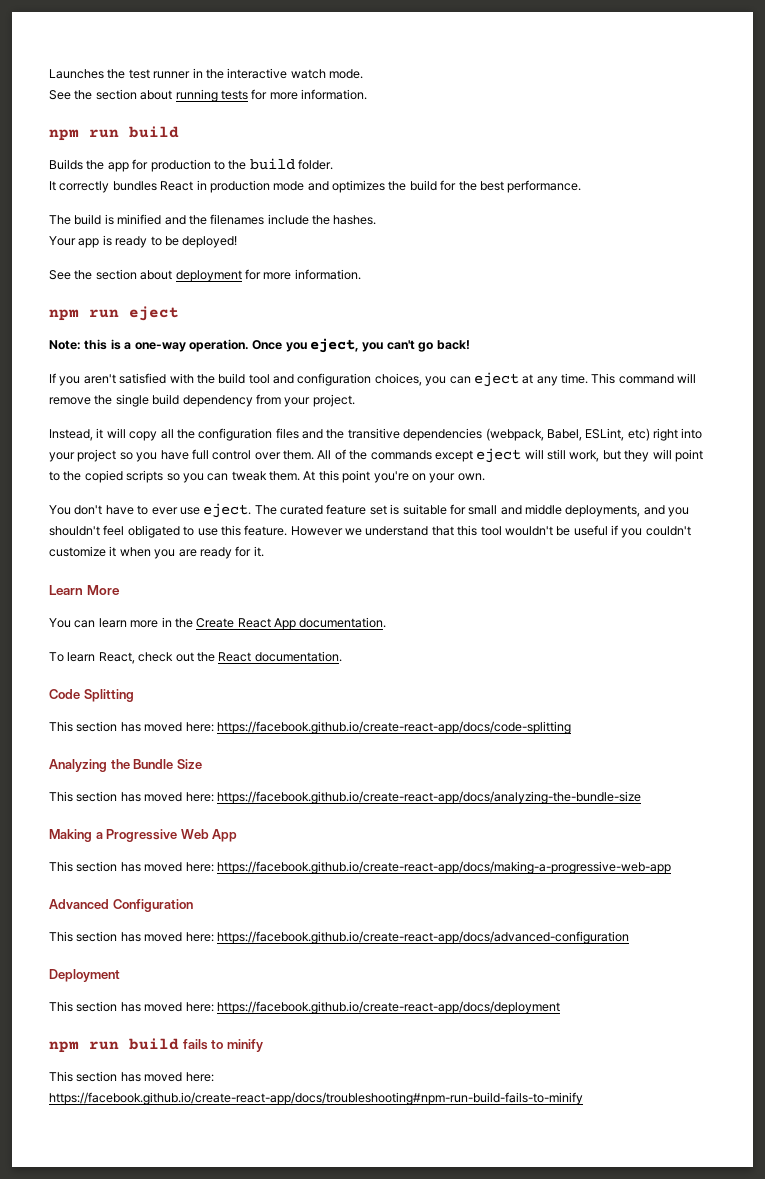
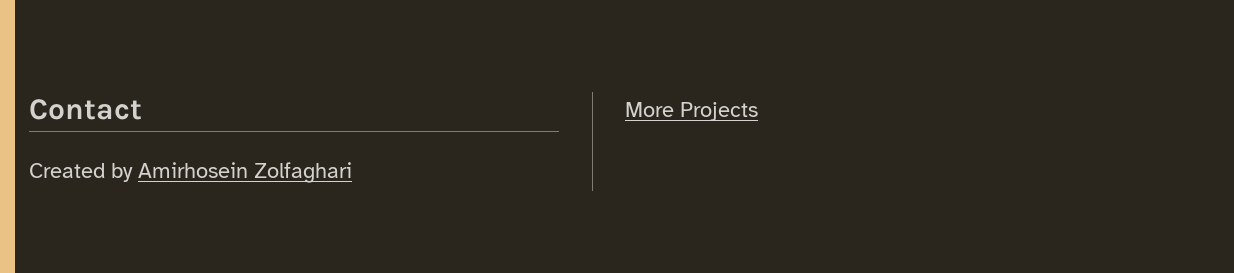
[49,68,363,79] [49,89,367,102] [49,126,179,141] [49,158,333,172] [49,180,582,193] [49,214,377,225] [49,235,238,248] [49,269,361,282] [49,306,179,321] [49,338,470,353] [49,372,697,387] [49,394,355,407] [49,428,703,441] [49,448,703,463] [49,470,485,483] [49,503,690,518] [49,525,691,538] [49,546,264,559] [49,585,120,595] [49,617,387,630] [49,651,342,664] [49,689,134,702] [49,721,571,734] [49,759,202,772] [49,791,641,804] [49,829,238,842] [49,861,671,874] [49,899,193,912] [49,931,629,944] [49,969,120,982] [49,1001,560,1014] [49,1038,263,1053] [49,1071,214,1082] [49,1092,583,1105] Launches the test runner in the interactive watch mode. // See the section about running tests for more information. // npm run build // Builds the app for production to the build folder. // It correctly bundles React in production mode and optimizes the build for the best performance. // The build is minified and the filenames include the hashes. // Your app is ready to be deployed! // See the section about deployment for more information. // npm run eject // Note: this is a one-way operation. Once you eject, you can't go back! // If you aren't satisfied with the build tool and configuration choices, you can eject at any time. This command will remove the single build dependency from your project. // Instead, it will copy all the configuration files and the transitive dependencies (webpack, Babel, ESLint, etc) right into your project so you have full control over them. All of the commands except eject will still work, but they will point to the copied scripts so you can tweak them. At this point you're on your own. // You don't have to ever use eject. The curated feature set is suitable for small and middle deployments, and you shouldn't feel obligated to use this feature. However we understand that this tool wouldn't be useful if you couldn't customize it when you are ready for it. // Learn More // You can learn more in the Create React App documentation. // To learn React, check out the React documentation. // Code Splitting // This section has moved here: https://facebook.github.io/create-react-app/docs/code-splitting // Analyzing the Bundle Size // This section has moved here: https://facebook.github.io/create-react-app/docs/analyzing-the-bundle-size // Making a Progressive Web App // This section has moved here: https://facebook.github.io/create-react-app/docs/making-a-progressive-web-app // Advanced Configuration // This section has moved here: https://facebook.github.io/create-react-app/docs/advanced-configuration // Deployment // This section has moved here: https://facebook.github.io/create-react-app/docs/deployment // npm run build fails to minify // This section has moved here: https://facebook.github.io/create-react-app/docs/troubleshooting#npm-run-build-fails-to-minify -> [29,99,142,120] [29,162,352,183] [625,102,758,121] Contact // Created by Amirhosein Zolfaghari // More Projects

